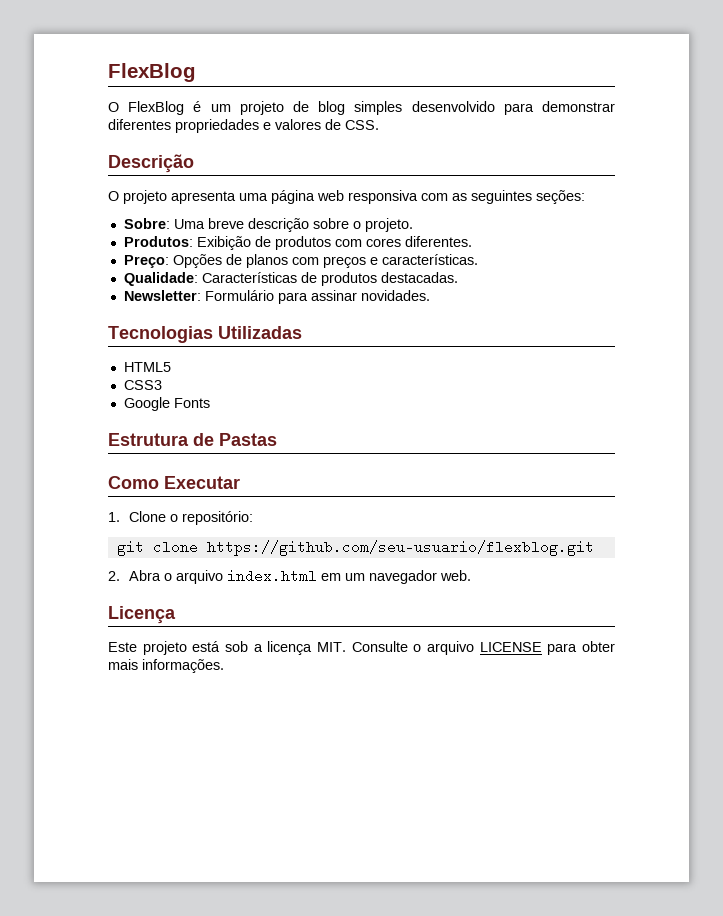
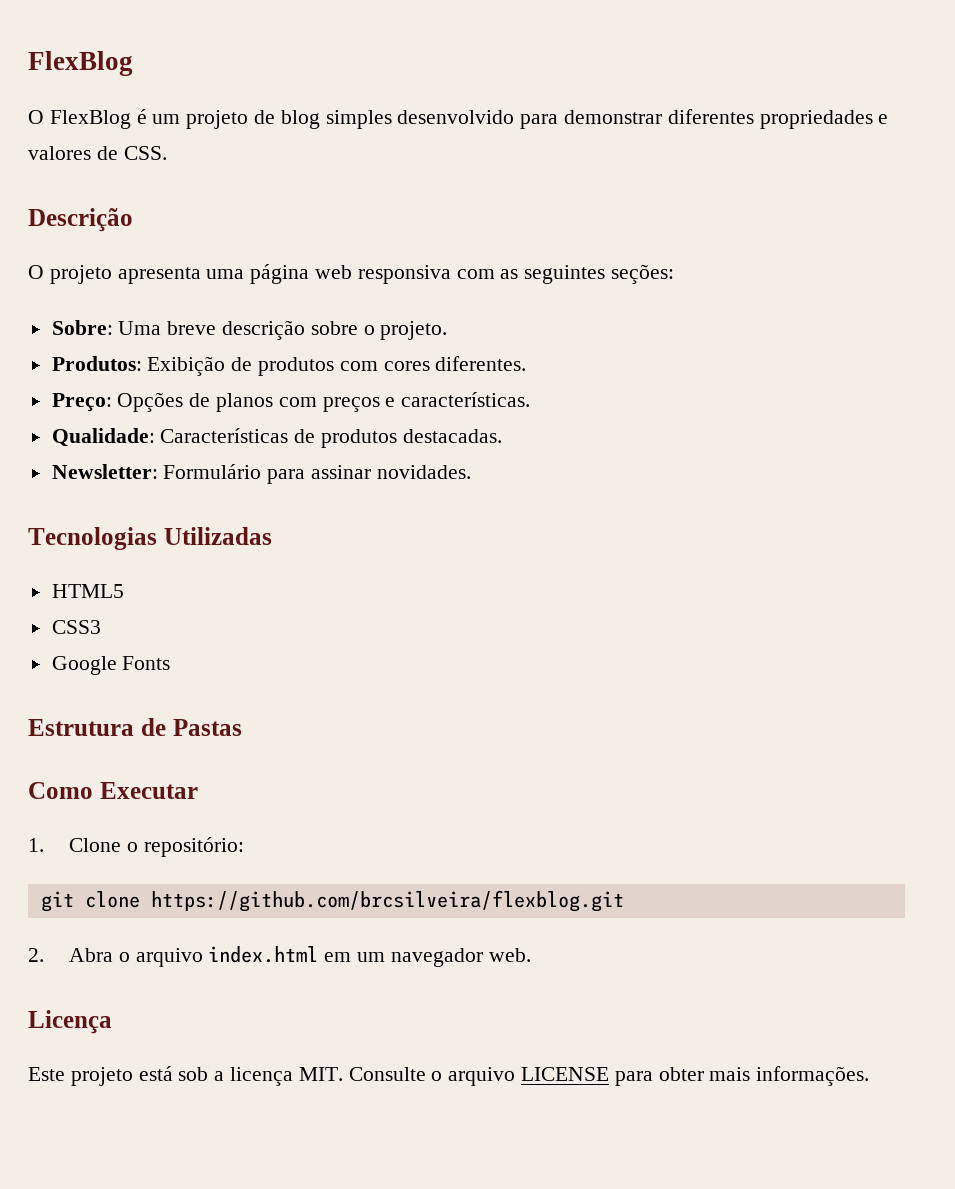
[206,540,594,556] https://github.com/seu-usuario/flexblog.git -> [150,890,624,912] https://github.com/brcsilveira/flexblog.git

